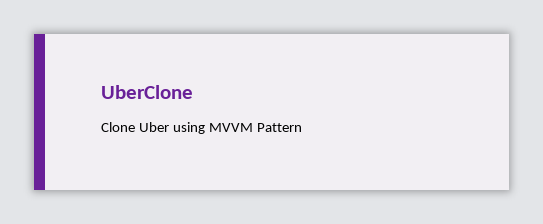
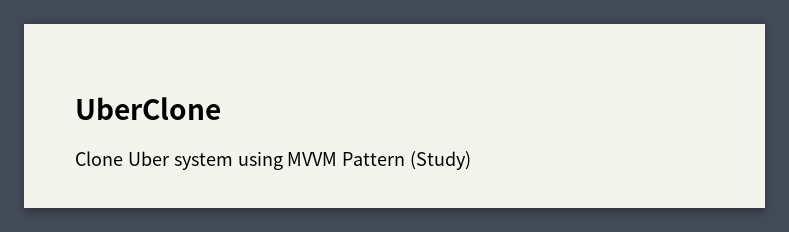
(169, 127) none -> [173,153,233,170] system
(302, 127) none -> [410,151,472,170] (Study)

